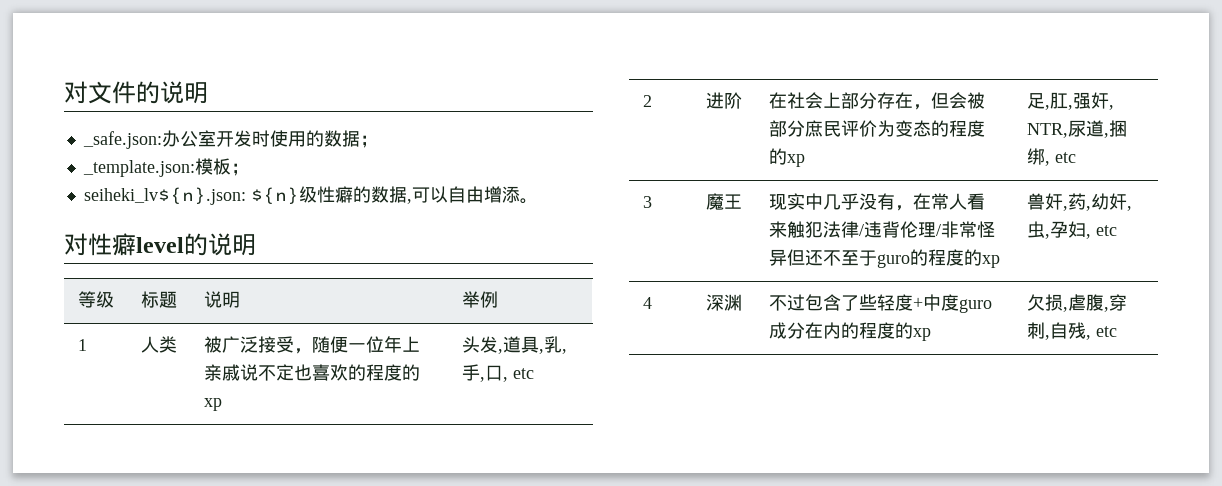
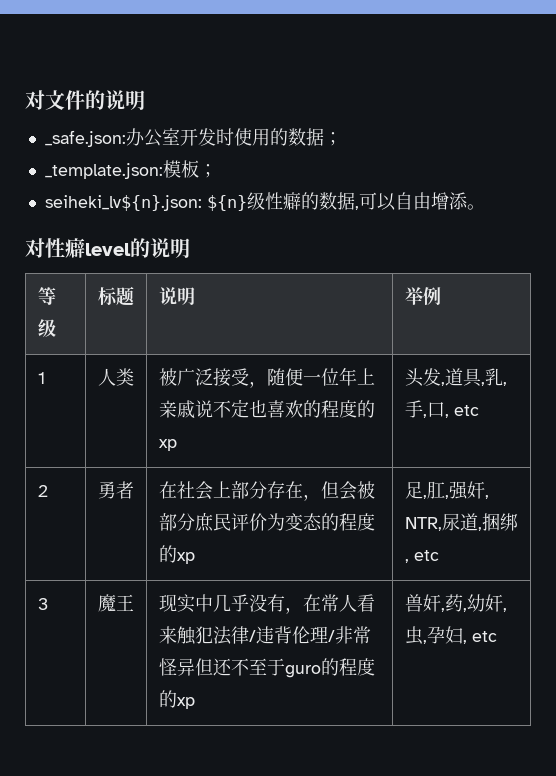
[705,92,742,109] 进阶 -> [97,481,134,499] 勇者
[642,297,652,309] [705,294,742,311] [768,294,992,313] [768,322,931,341] [1026,294,1127,312] [1026,322,1117,340] // 4 | 深渊 | 不过包含了些轻度+中度guro成分在内的程度的xp | 欠损,虐腹,穿刺,自残, etc -> (497, 636) none

